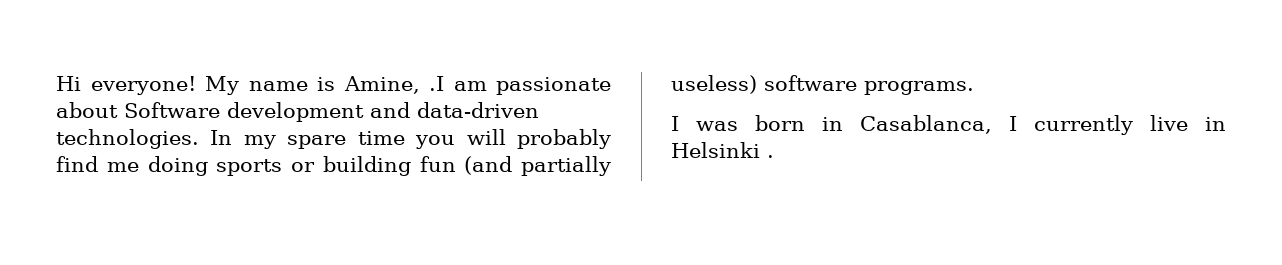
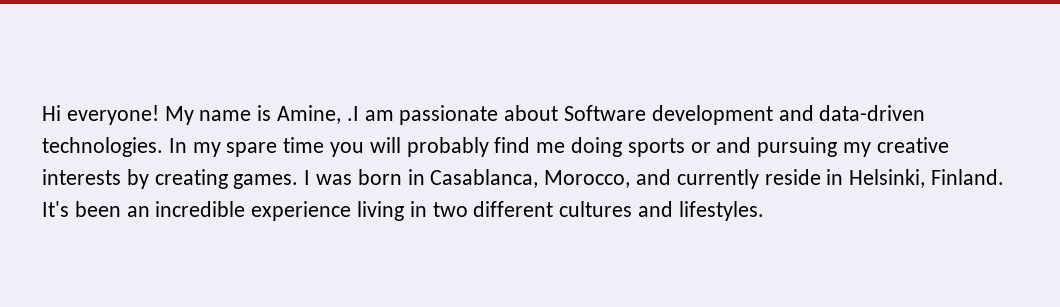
[322,156,611,176] [671,75,974,95] building fun (and partially useless) software programs. // -> [716,137,949,157] [42,169,299,189] and pursuing my creative interests by creating games.
[1009,115,1226,135] [671,142,774,158] I currently live in Helsinki . -> [544,169,1005,189] [42,201,764,221] Morocco, and currently reside in Helsinki, Finland. It's been an incredible experience living in two different cultures and lifestyles.

